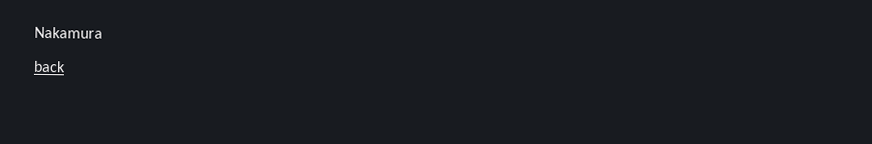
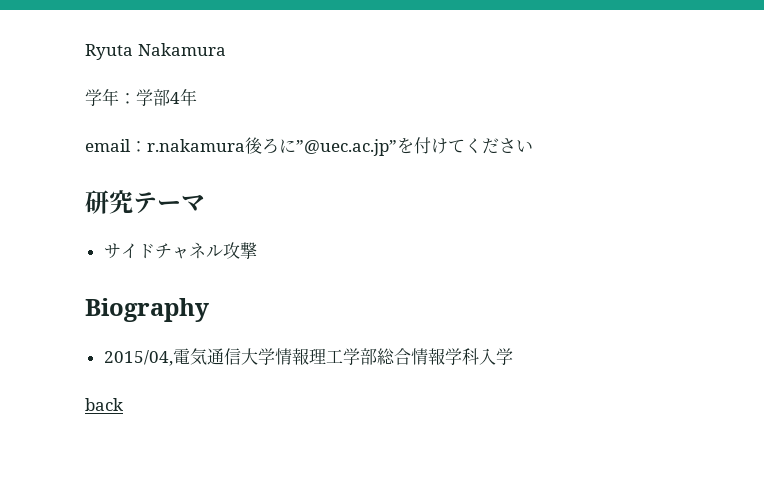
(34, 32) none -> [85,44,133,60] Ryuta
(103, 32) none -> [85,88,197,106] [85,137,533,156] [85,190,205,214] [103,242,257,259] [85,298,209,322] [103,348,513,366] // 学年：学部4年 // email：r.nakamura後ろに”@uec.ac.jp”を付けてください // 研究テーマ // サイドチャネル攻撃 // Biography // 2015/04,電気通信大学情報理工学部総合情報学科入学

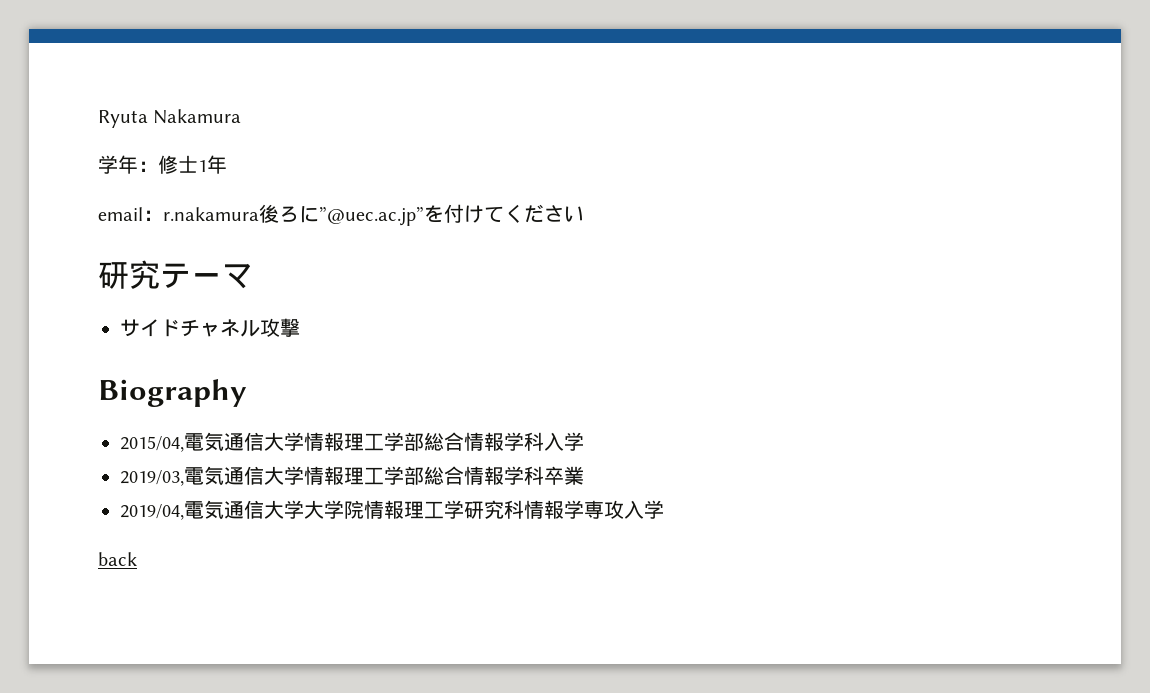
[136,89,180,106] 学部4 -> [158,155,207,174] 修士1
(513, 356) none -> [120,466,584,486] [120,500,664,520] // 2019/03,電気通信大学情報理工学部総合情報学科卒業 // 2019/04,電気通信大学大学院情報理工学研究科情報学専攻入学

